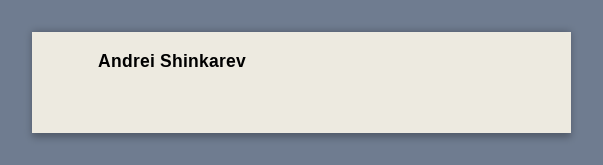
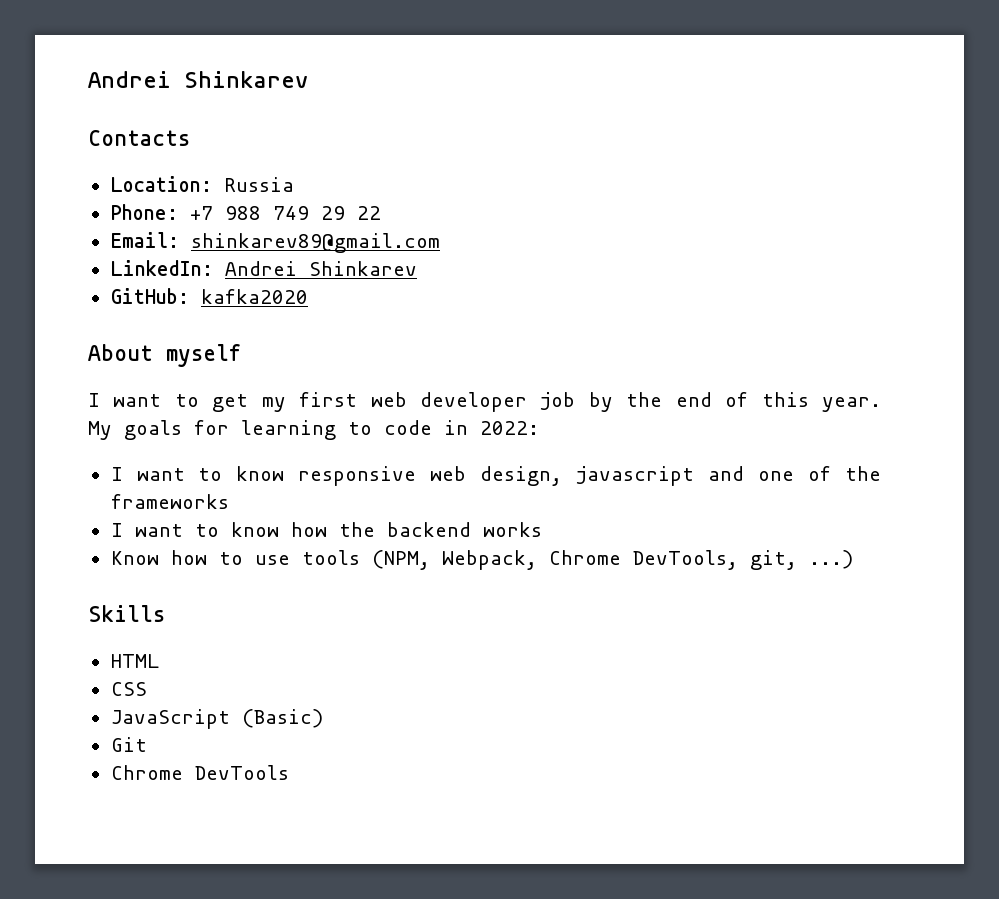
[98,54,246,67] Andrei Shinkarev -> [88,71,308,88] [88,130,190,146] [110,176,294,192] [110,204,381,220] [110,232,440,253] [110,260,417,276] [110,288,308,304] [88,344,241,367] [88,392,882,412] [88,420,539,440] [110,466,882,486] [110,494,229,509] [110,522,542,537] [110,550,853,570] [88,605,165,622] [110,654,159,668] [110,682,147,696] [110,709,323,729] [110,737,147,752] [110,765,289,780] Andrei Shinkarev // Contacts // Location: Russia // Phone: +7 988 749 29 22 // Email: shinkarev89@gmail.com // LinkedIn: Andrei Shinkarev // GitHub: kafka2020 // About myself // I want to get my first web developer job by the end of this year. My goals for learning to code in 2022: // I want to know responsive web design, javascript and one of the frameworks // I want to know how the backend works // Know how to use tools (NPM, Webpack, Chrome DevTools, git, ...) // Skills // HTML // CSS // JavaScript (Basic) // Git // Chrome DevTools

